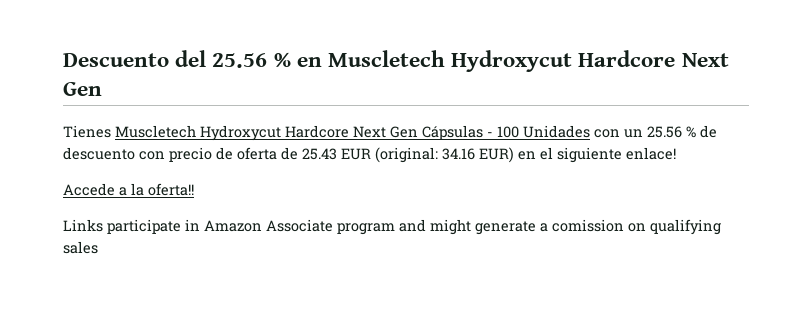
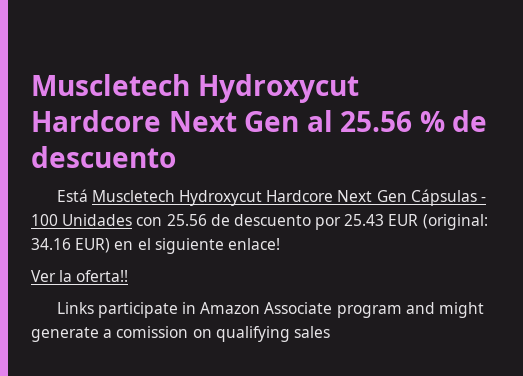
[63,50,729,72] [63,82,102,96] [63,125,111,138] Descuento del 25.56 % en Muscletech Hydroxycut Hardcore Next Gen // Tienes -> [31,74,359,103] [31,110,488,132] [31,146,176,168] [56,189,88,202] Muscletech Hydroxycut Hardcore Next Gen al 25.56 % de descuento // Está
[624,125,717,138] [63,147,298,162] un 25.56 % de descuento con precio de oferta de -> [166,214,342,230] 25.56 de descuento por
[63,183,127,196] Accede a -> [31,270,56,282] Ver

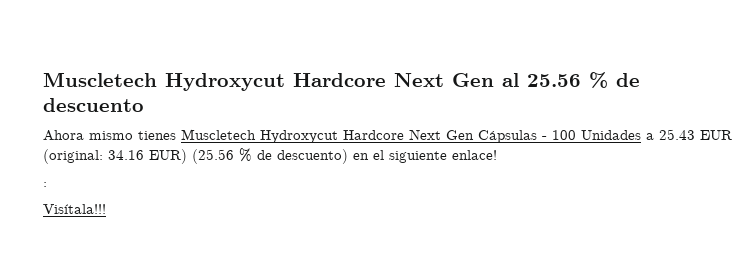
[56,189,88,202] Está -> [43,130,176,141] Ahora mismo tienes
[136,214,342,230] con 25.56 de descuento por -> [646,133,654,140] a
(111, 245) none -> [192,148,348,164] (25.56 % de descuento)
[31,270,129,282] [56,302,485,318] [31,326,330,342] Ver la oferta!! // Links participate in Amazon Associate program and might generate a comission on qualifying sales -> [43,182,47,187] [43,204,106,214] : // Visítala!!!

